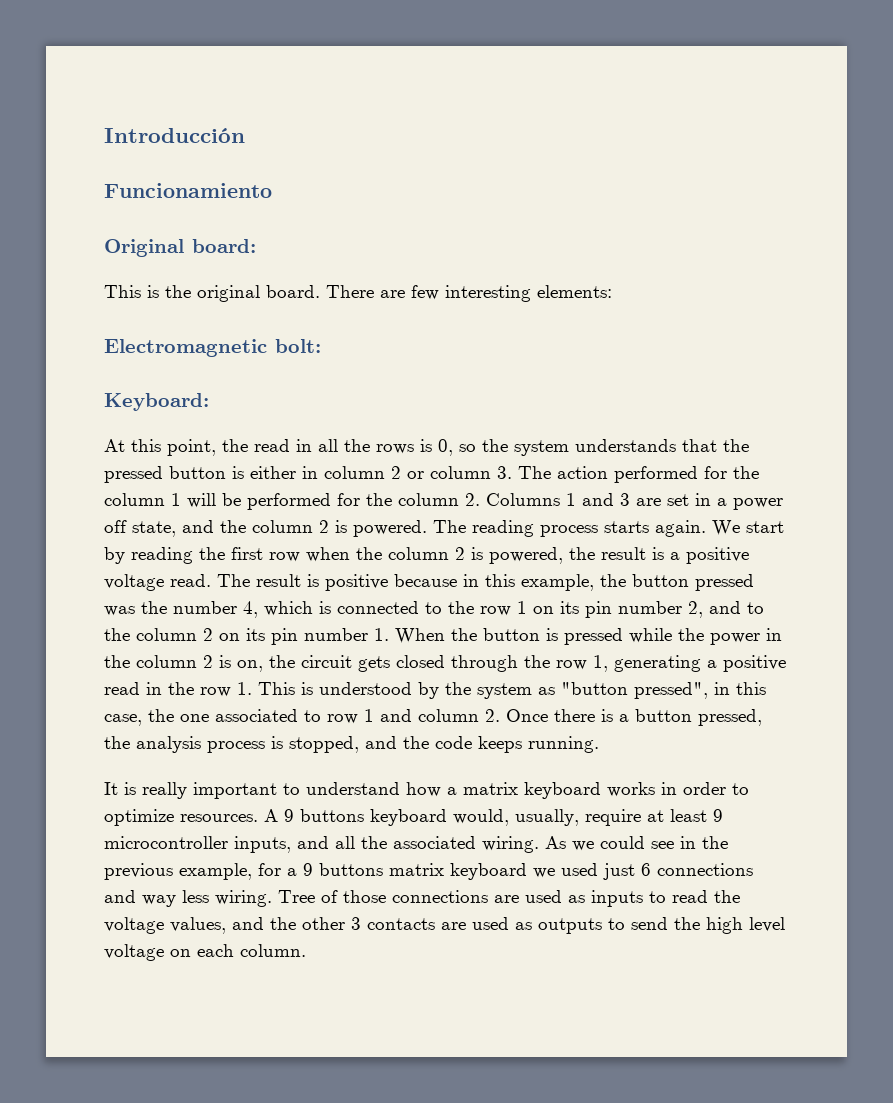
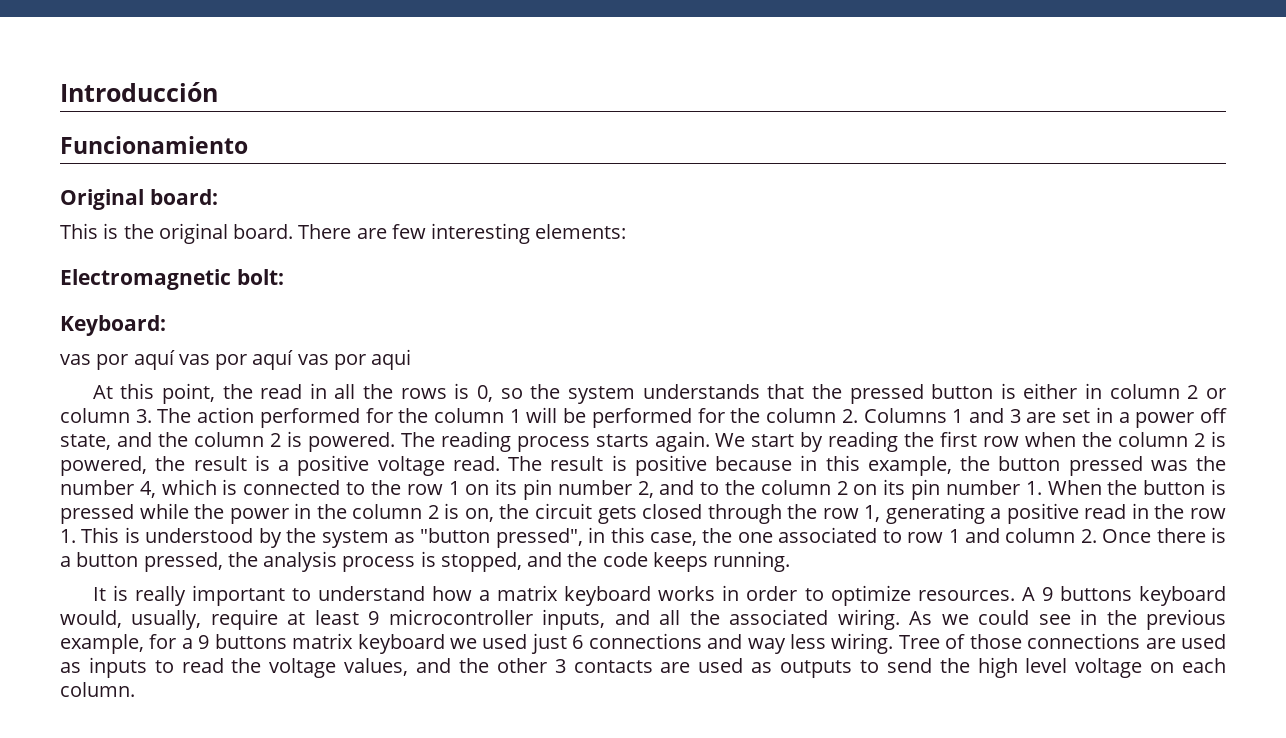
(209, 402) none -> [60,349,412,370] // vas por aquí vas por aquí vas por aqui

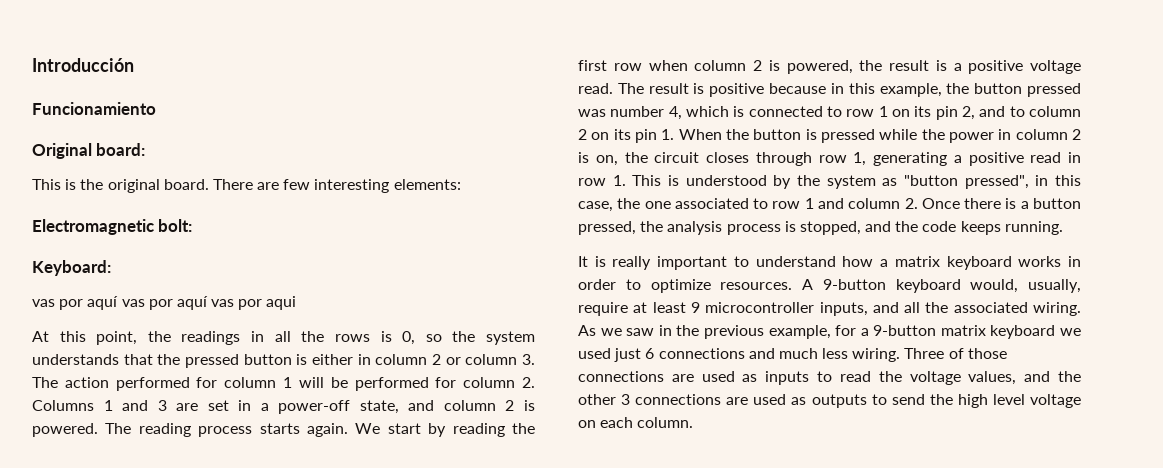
[260,384,303,399] read -> [181,331,241,345] readings
[398,408,429,423] the -> (218, 382) none
[730,408,761,423] the -> (457, 382) none
[1135,408,1228,428] power off -> [278,400,351,414] power-off
[157,432,188,447] the -> (435, 405) none
[1082,432,1113,447] the -> (688, 65) none
[1196,456,1226,471] the -> (606, 113) none
[370,480,401,495] the -> (842, 111) none
[557,480,632,495] number -> (958, 113) none
[725,480,756,495] the -> (1025, 111) none
[945,480,1020,495] number -> (657, 136) none
[316,504,347,519] the -> (1012, 134) none
[597,504,818,524] gets closed through the -> [706,152,812,166] closes through
[1154,504,1185,519] the -> (1081, 157) none
[1041,586,1132,601] 9 buttons -> [822,279,886,290] 9-button
[978,610,1071,625] could see -> [626,328,655,336] saw
[198,634,287,649] 9 buttons -> [873,325,937,336] 9-button
[747,638,786,654] way -> [778,348,818,359] much
[898,635,940,649] Tree -> [904,348,945,359] Three
[573,660,653,673] contacts -> [635,394,722,405] connections

